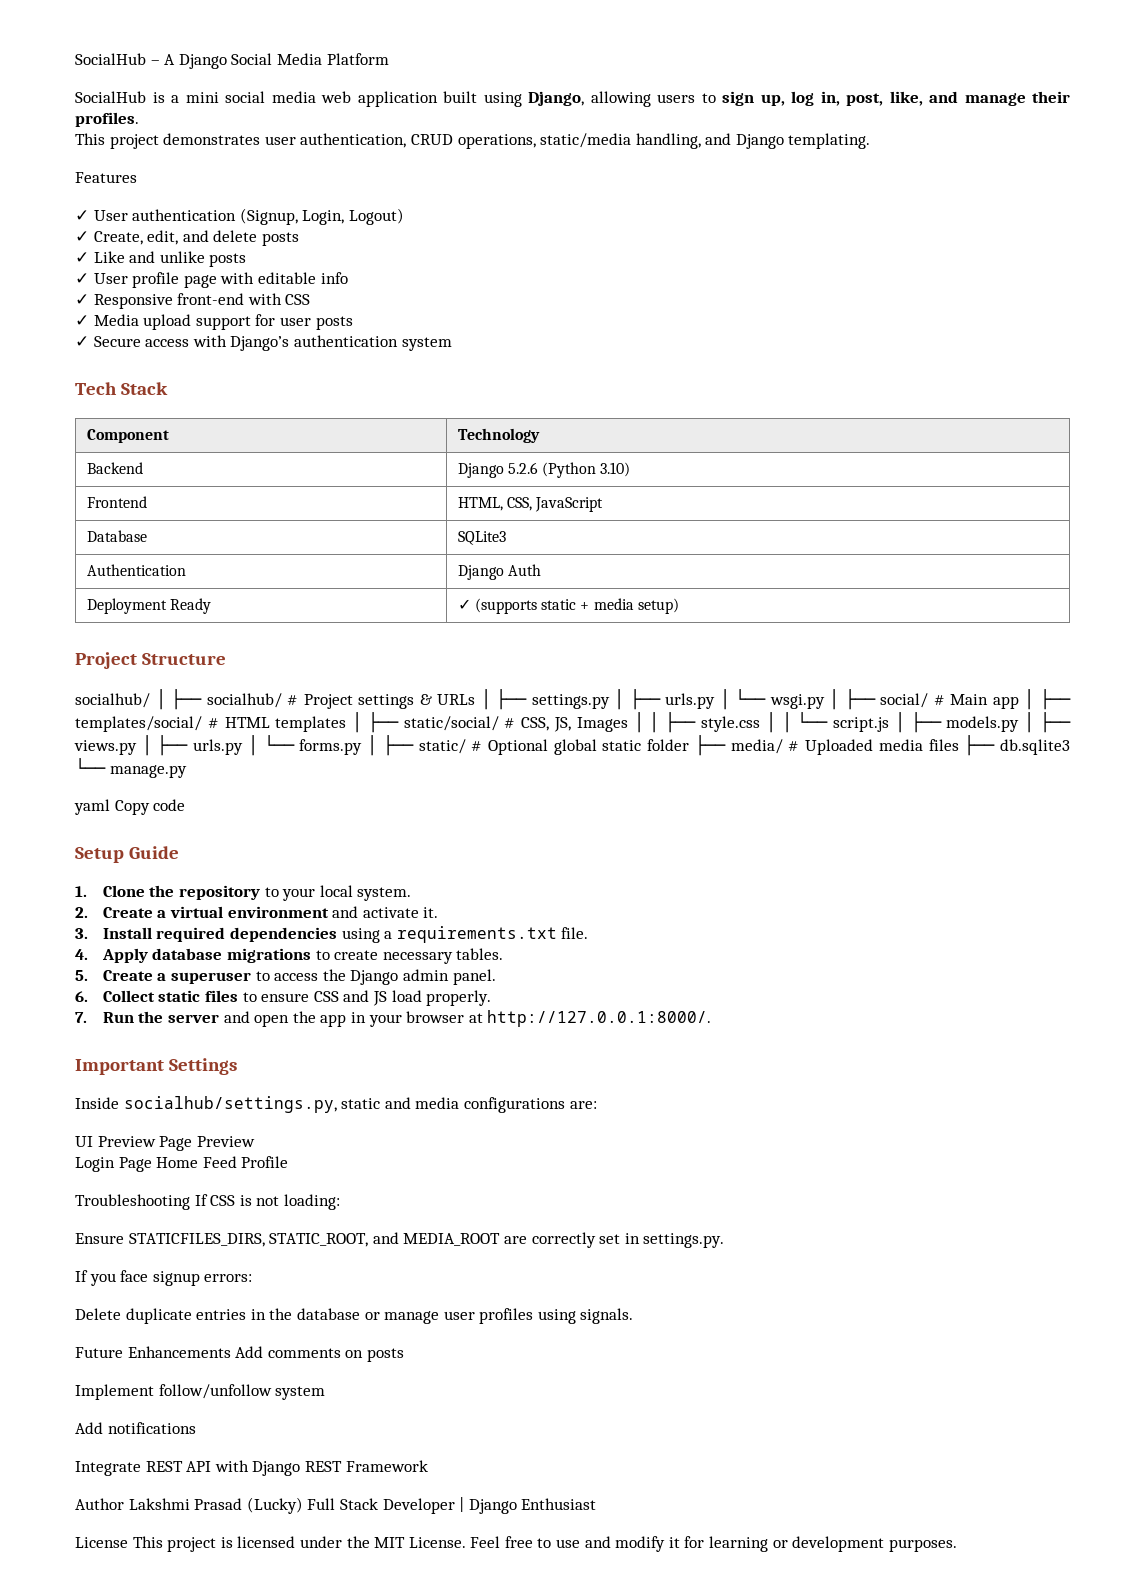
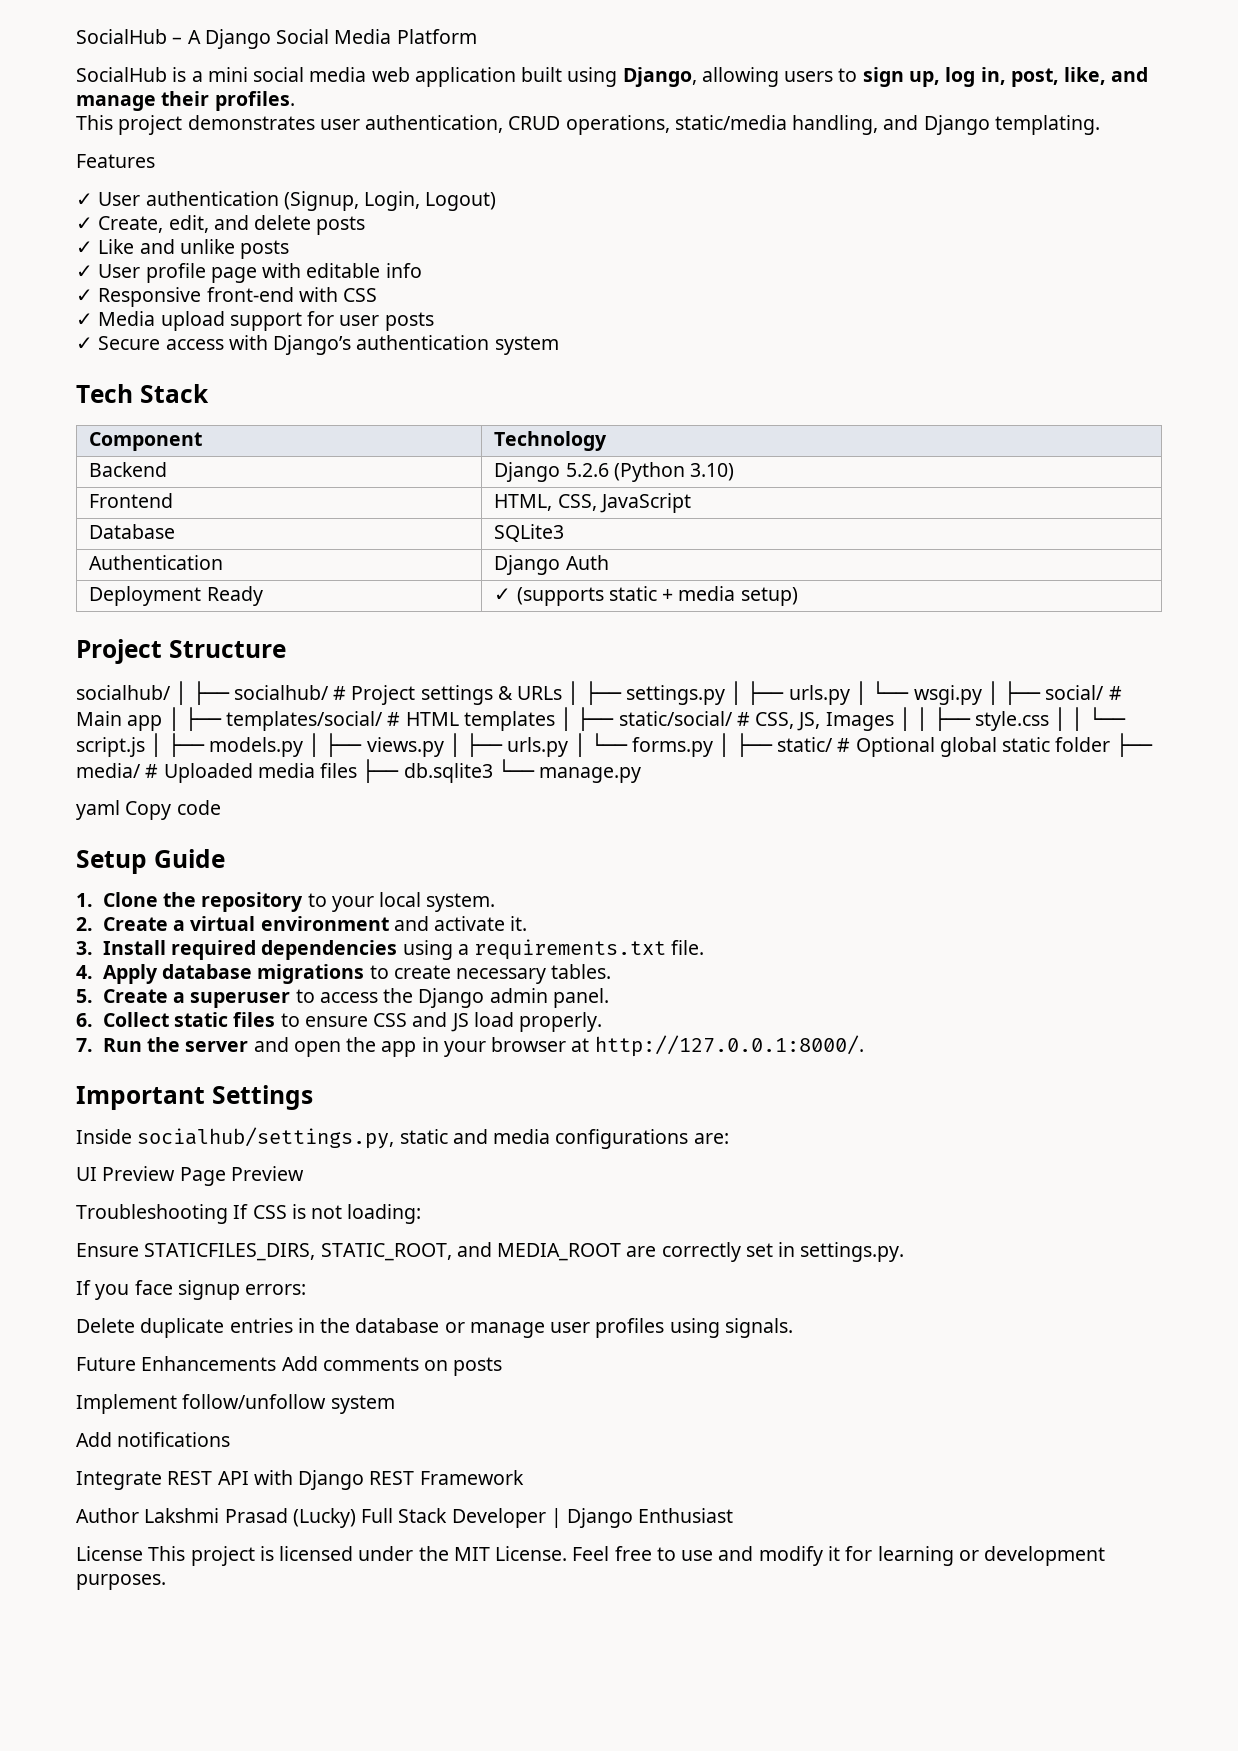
[75,1156,289,1172] // Login Page Home Feed Profile -> (304, 1173) none

